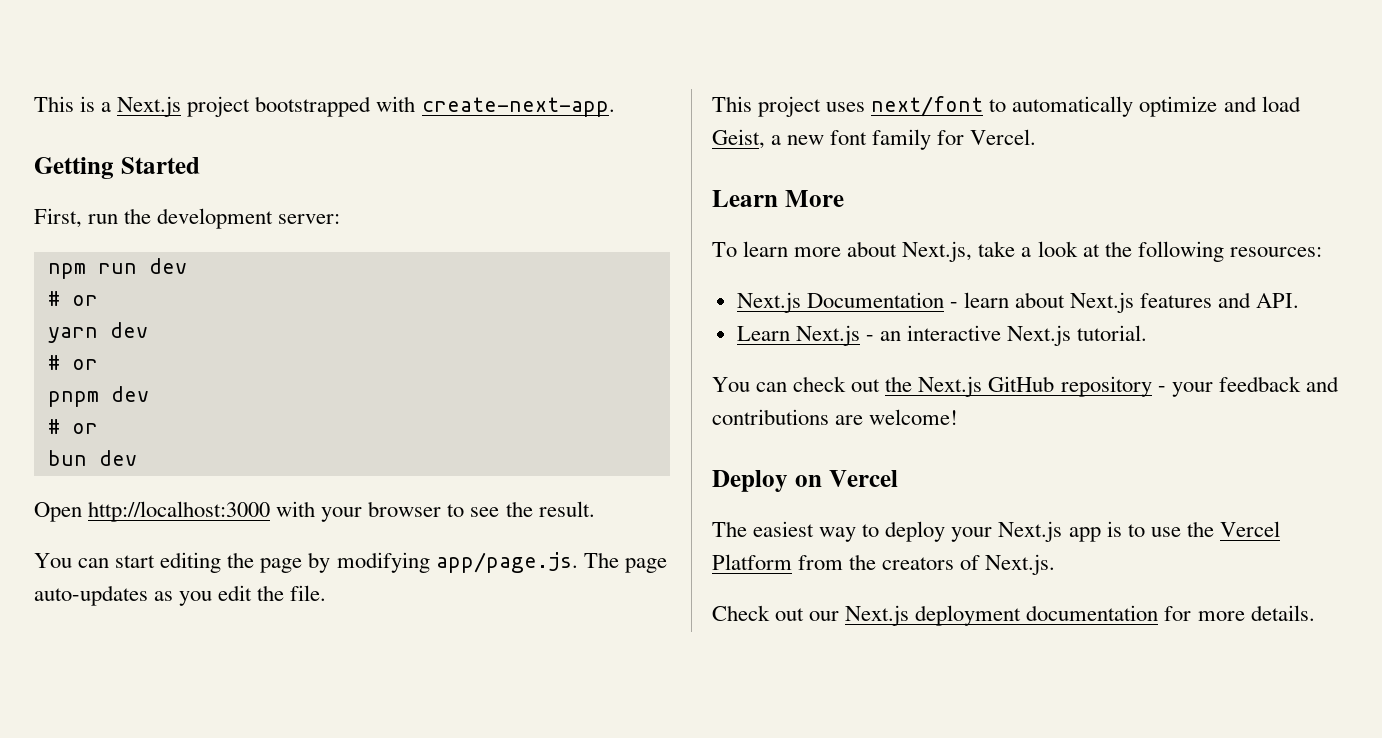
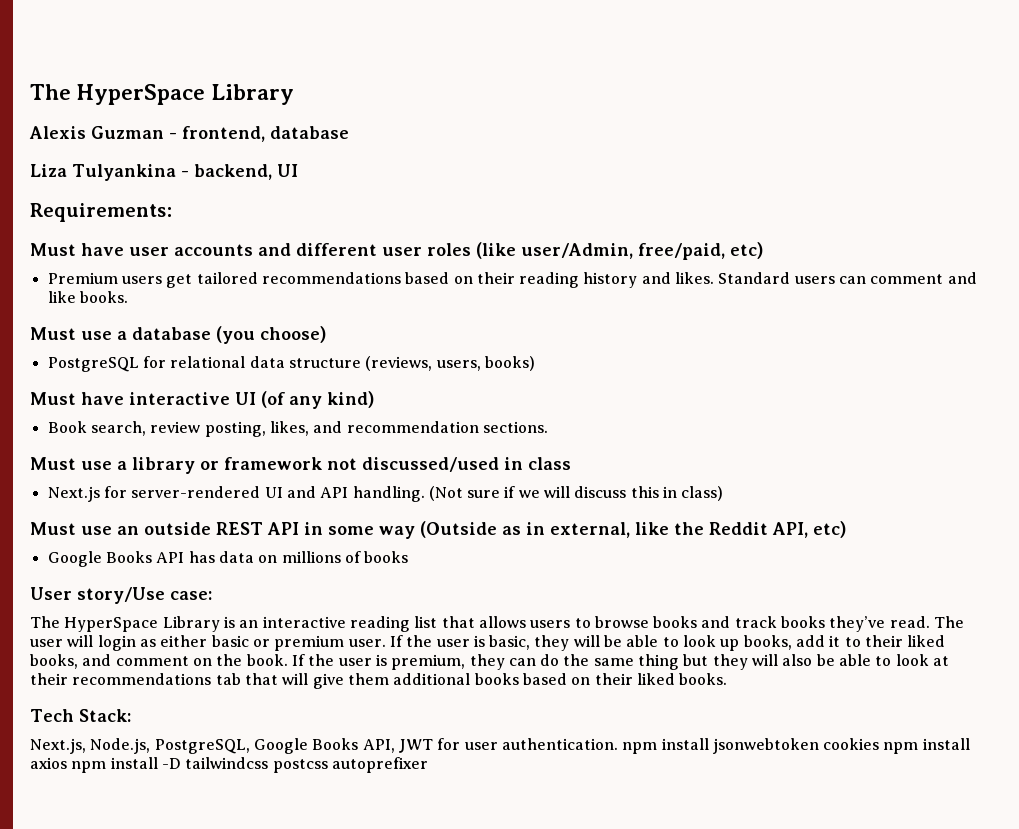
[34,96,615,117] [34,157,200,179] [34,208,341,229] [47,258,187,279] [47,291,98,306] [47,322,148,343] [47,355,98,370] [47,386,149,407] [47,419,98,434] [47,450,137,466] [34,501,595,522] [34,552,667,573] [34,585,327,606] [712,96,1301,117] [712,129,1037,150] [712,190,844,207] [712,241,1322,262] [736,292,1300,313] [736,325,1148,346] [712,376,1339,397] [712,409,959,425] [712,470,898,492] [712,521,1280,542] [712,554,1056,575] [712,605,1315,626] This is a Next.js project bootstrapped with create-next-app. // Getting Started // First, run the development server: // npm run dev // # or // yarn dev // # or // pnpm dev // # or // bun dev // Open http://localhost:3000 with your browser to see the result. // You can start editing the page by modifying app/page.js. The page auto-updates as you edit the file. // This project uses next/font to automatically optimize and load Geist, a new font family for Vercel. // Learn More // To learn more about Next.js, take a look at the following resources: // Next.js Documentation - learn about Next.js features and API. // Learn Next.js - an interactive Next.js tutorial. // You can check out the Next.js GitHub repository - your feedback and contributions are welcome! // Deploy on Vercel // The easiest way to deploy your Next.js app is to use the Vercel Platform from the creators of Next.js. // Check out our Next.js deployment documentation for more details. -> [30,84,295,105] [29,126,349,142] [30,164,298,181] [30,203,172,222] [30,242,763,260] [47,272,977,288] [47,291,128,303] [30,326,326,344] [47,356,535,372] [30,391,374,409] [47,421,548,437] [30,457,571,474] [47,486,724,502] [30,521,846,539] [47,551,409,567] [30,587,212,604] [30,616,965,632] [30,635,946,651] [30,654,950,670] [30,673,728,689] [30,709,131,722] [30,738,970,754] [30,757,428,773] The HyperSpace Library // Alexis Guzman - frontend, database // Liza Tulyankina - backend, UI // Requirements: // Must have user accounts and different user roles (like user/Admin, free/paid, etc) // Premium users get tailored recommendations based on their reading history and likes. Standard users can comment and like books. // Must use a database (you choose) // PostgreSQL for relational data structure (reviews, users, books) // Must have interactive UI (of any kind) // Book search, review posting, likes, and recommendation sections. // Must use a library or framework not discussed/used in class // Next.js for server-rendered UI and API handling. (Not sure if we will discuss this in class) // Must use an outside REST API in some way (Outside as in external, like the Reddit API, etc) // Google Books API has data on millions of books // User story/Use case: // The HyperSpace Library is an interactive reading list that allows users to browse books and track books they’ve read. The user will login as either basic or premium user. If the user is basic, they will be able to look up books, add it to their liked books, and comment on the book. If the user is premium, they can do the same thing but they will also be able to look at their recommendations tab that will give them additional books based on their liked books. // Tech Stack: // Next.js, Node.js, PostgreSQL, Google Books API, JWT for user authentication. npm install jsonwebtoken cookies npm install axios npm install -D tailwindcss postcss autoprefixer

